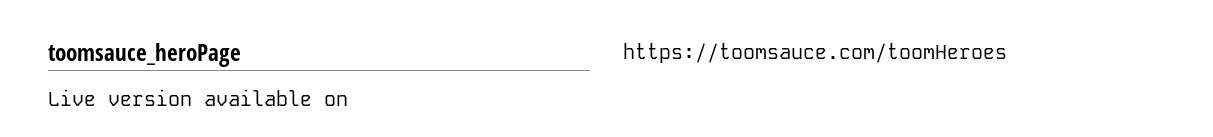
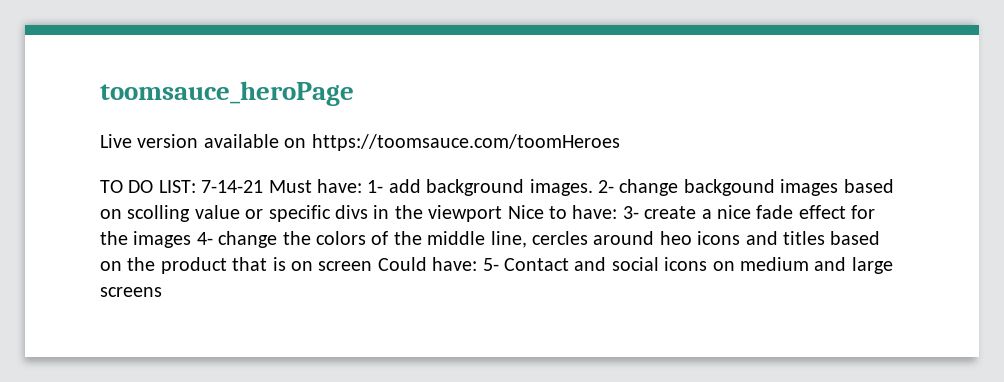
(1007, 53) none -> [100,179,894,196] [100,205,876,222] [100,231,881,248] [100,257,893,274] [100,287,162,297] // TO DO LIST: 7-14-21 Must have: 1- add background images. 2- change backgound images based on scolling value or specific divs in the viewport Nice to have: 3- create a nice fade effect for the images 4- change the colors of the middle line, cercles around heo icons and titles based on the product that is on screen Could have: 5- Contact and social icons on medium and large screens

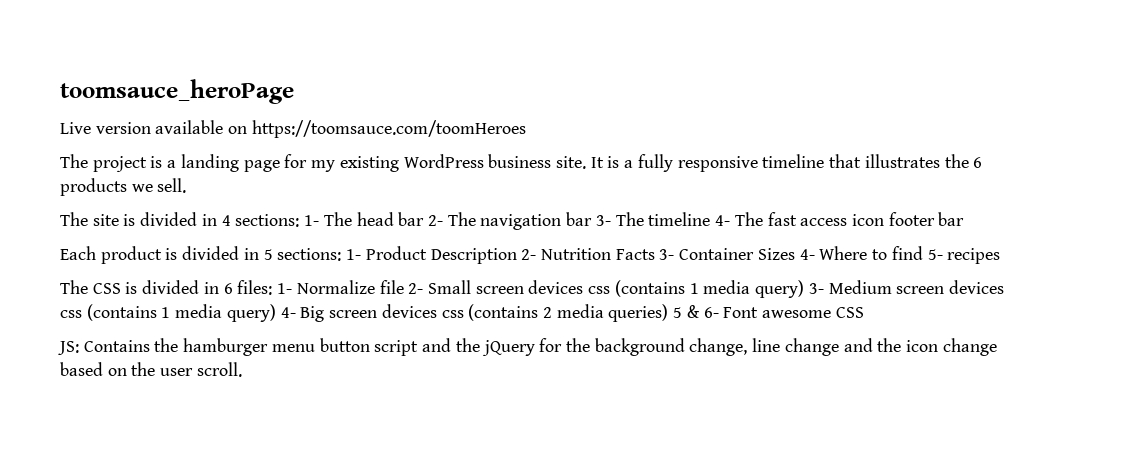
[100,179,894,196] [100,205,876,222] [100,231,881,248] [100,257,893,274] [100,287,162,297] TO DO LIST: 7-14-21 Must have: 1- add background images. 2- change backgound images based on scolling value or specific divs in the viewport Nice to have: 3- create a nice fade effect for the images 4- change the colors of the middle line, cercles around heo icons and titles based on the product that is on screen Could have: 5- Contact and social icons on medium and large screens -> [60,154,983,172] [60,178,187,196] [60,212,965,230] [60,246,1001,264] [60,280,1004,298] [60,304,864,322] [58,338,997,356] [60,362,242,377] The project is a landing page for my existing WordPress business site. It is a fully responsive timeline that illustrates the 6 products we sell. // The site is divided in 4 sections: 1- The head bar 2- The navigation bar 3- The timeline 4- The fast access icon footer bar // Each product is divided in 5 sections: 1- Product Description 2- Nutrition Facts 3- Container Sizes 4- Where to find 5- recipes // The CSS is divided in 6 files: 1- Normalize file 2- Small screen devices css (contains 1 media query) 3- Medium screen devices css (contains 1 media query) 4- Big screen devices css (contains 2 media queries) 5 & 6- Font awesome CSS // JS: Contains the hamburger menu button script and the jQuery for the background change, line change and the icon change based on the user scroll.

